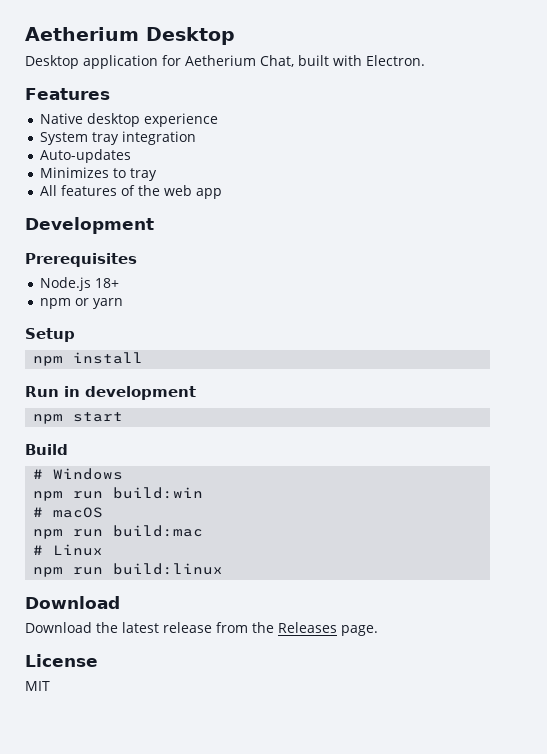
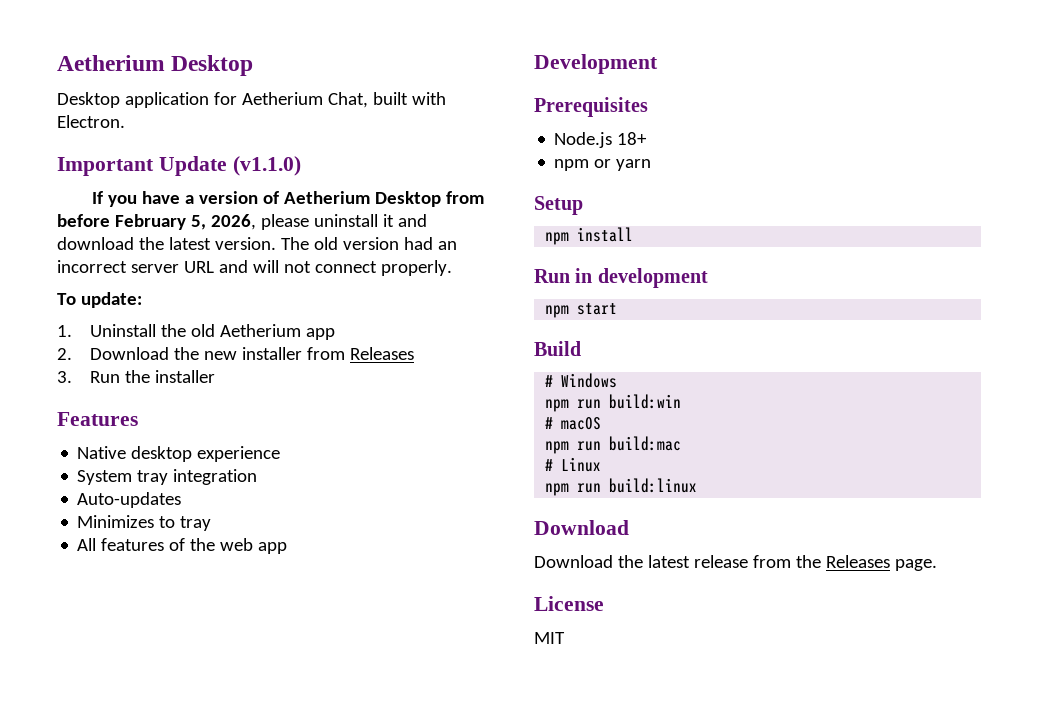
(425, 60) none -> [57,156,301,176] [91,191,484,207] [57,214,427,230] [57,237,457,250] [57,260,452,276] [57,292,142,308] [57,324,336,340] [57,347,415,360] [57,370,216,383] // Important Update (v1.1.0) // If you have a version of Aetherium Desktop from before February 5, 2026, please uninstall it and download the latest version. The old version had an incorrect server URL and will not connect properly. // To update: // 1. Uninstall the old Aetherium app // 2. Download the new installer from Releases // 3. Run the installer

